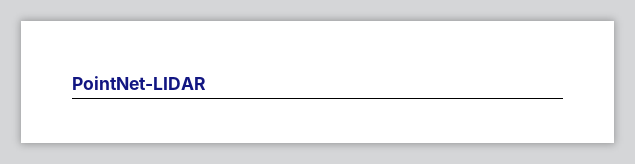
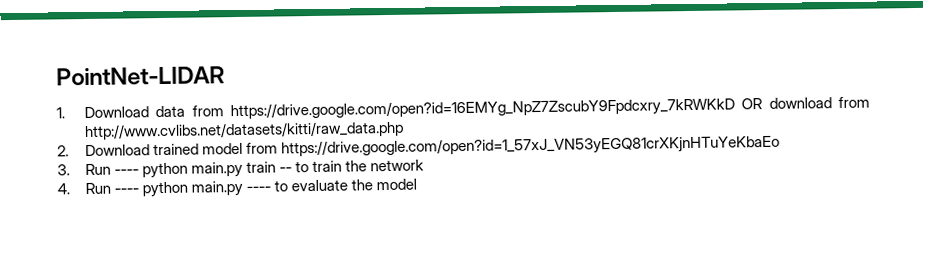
(206, 83) none -> [56,96,871,121] [83,120,404,141] [57,134,781,158] [57,159,425,179] [57,178,418,198] // 1. Download data from https://drive.google.com/open?id=16EMYg_NpZ7ZscubY9Fpdcxry_7kRWKkD OR download from http://www.cvlibs.net/datasets/kitti/raw_data.php // 2. Download trained model from https://drive.google.com/open?id=1_57xJ_VN53yEGQ81crXKjnHTuYeKbaEo // 3. Run ---- python main.py train -- to train the network // 4. Run ---- python main.py ---- to evaluate the model

